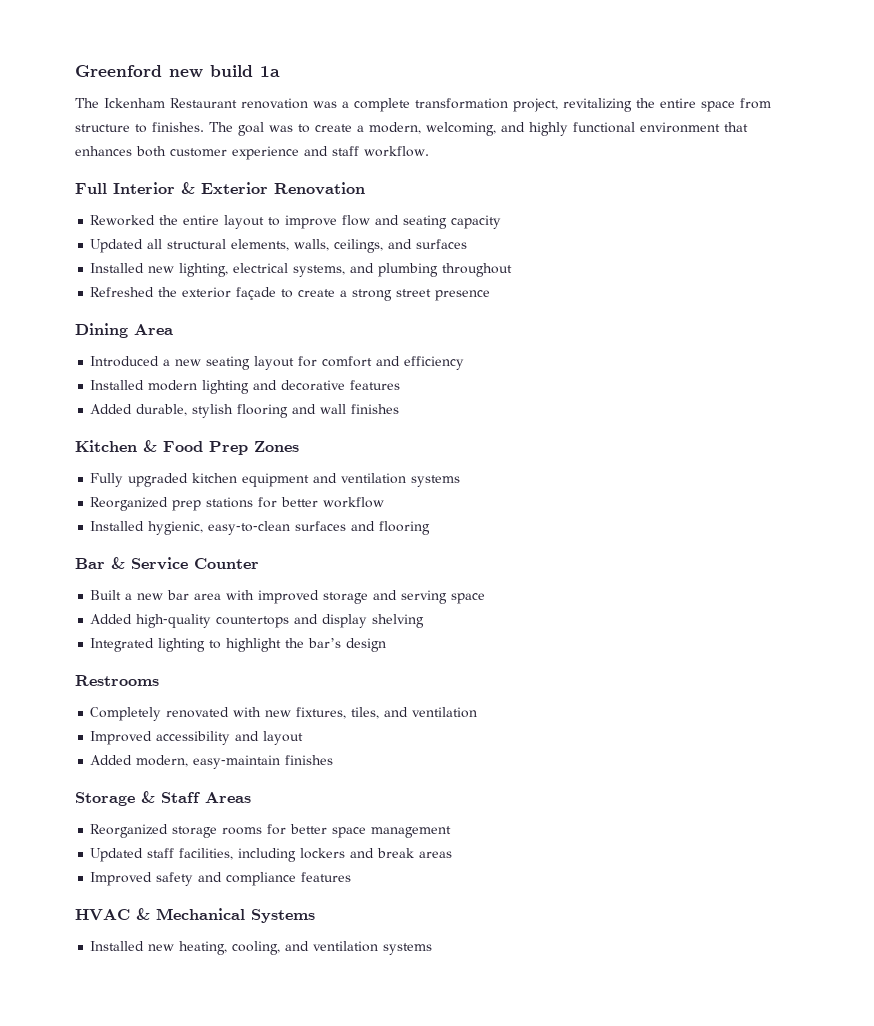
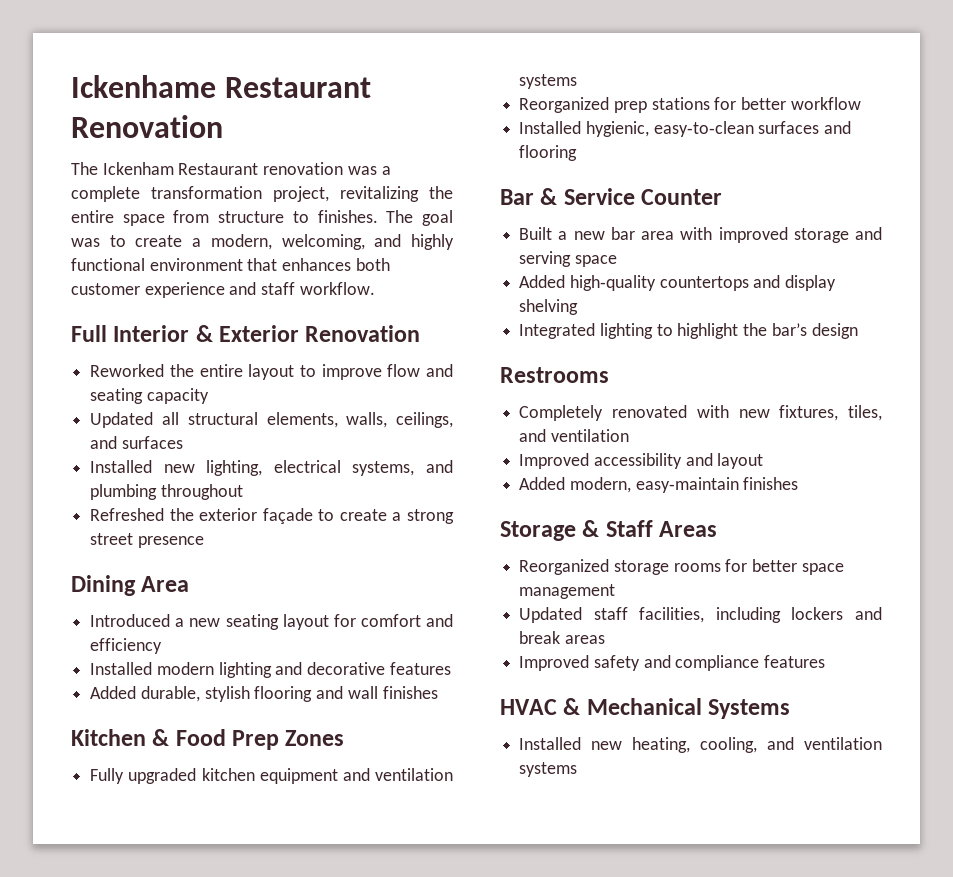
[75,65,280,78] Greenford new build 1a -> [71,75,371,98] [71,115,223,138] Ickenhame Restaurant Renovation

